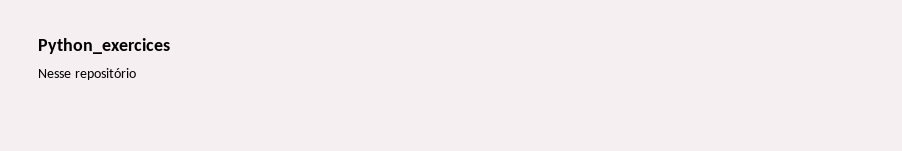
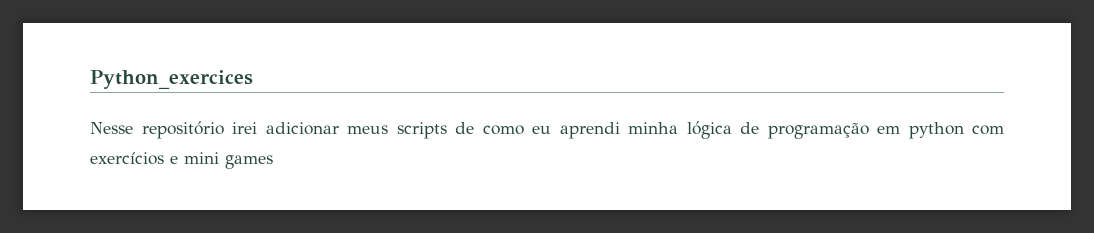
(136, 74) none -> [232,121,1004,139] [90,152,273,169] irei adicionar meus scripts de como eu aprendi minha lógica de programação em python com exercícios e mini games

